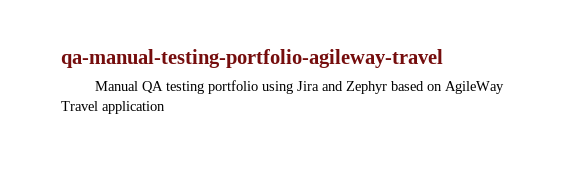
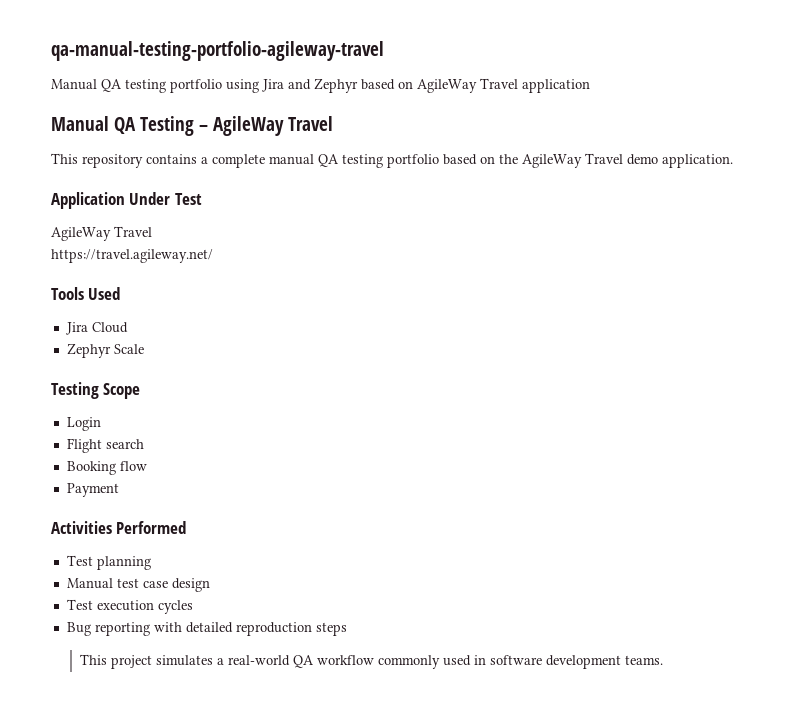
(165, 107) none -> [51,116,333,136] [51,153,733,168] [51,192,202,209] [51,226,152,241] [51,249,213,263] [51,287,121,300] [65,322,128,335] [66,343,144,358] [51,382,141,399] [66,417,101,431] [66,438,144,453] [66,461,147,475] [66,483,119,497] [51,521,187,534] [66,555,151,570] [66,578,210,592] [66,599,193,614] [66,622,347,636] [79,654,663,669] // Manual QA Testing – AgileWay Travel // This repository contains a complete manual QA testing portfolio based on the AgileWay Travel demo application. // Application Under Test // AgileWay Travel // https://travel.agileway.net/ // Tools Used // Jira Cloud // Zephyr Scale // Testing Scope // Login // Flight search // Booking flow // Payment // Activities Performed // Test planning // Manual test case design // Test execution cycles // Bug reporting with detailed reproduction steps // This project simulates a real-world QA workflow commonly used in software development teams.

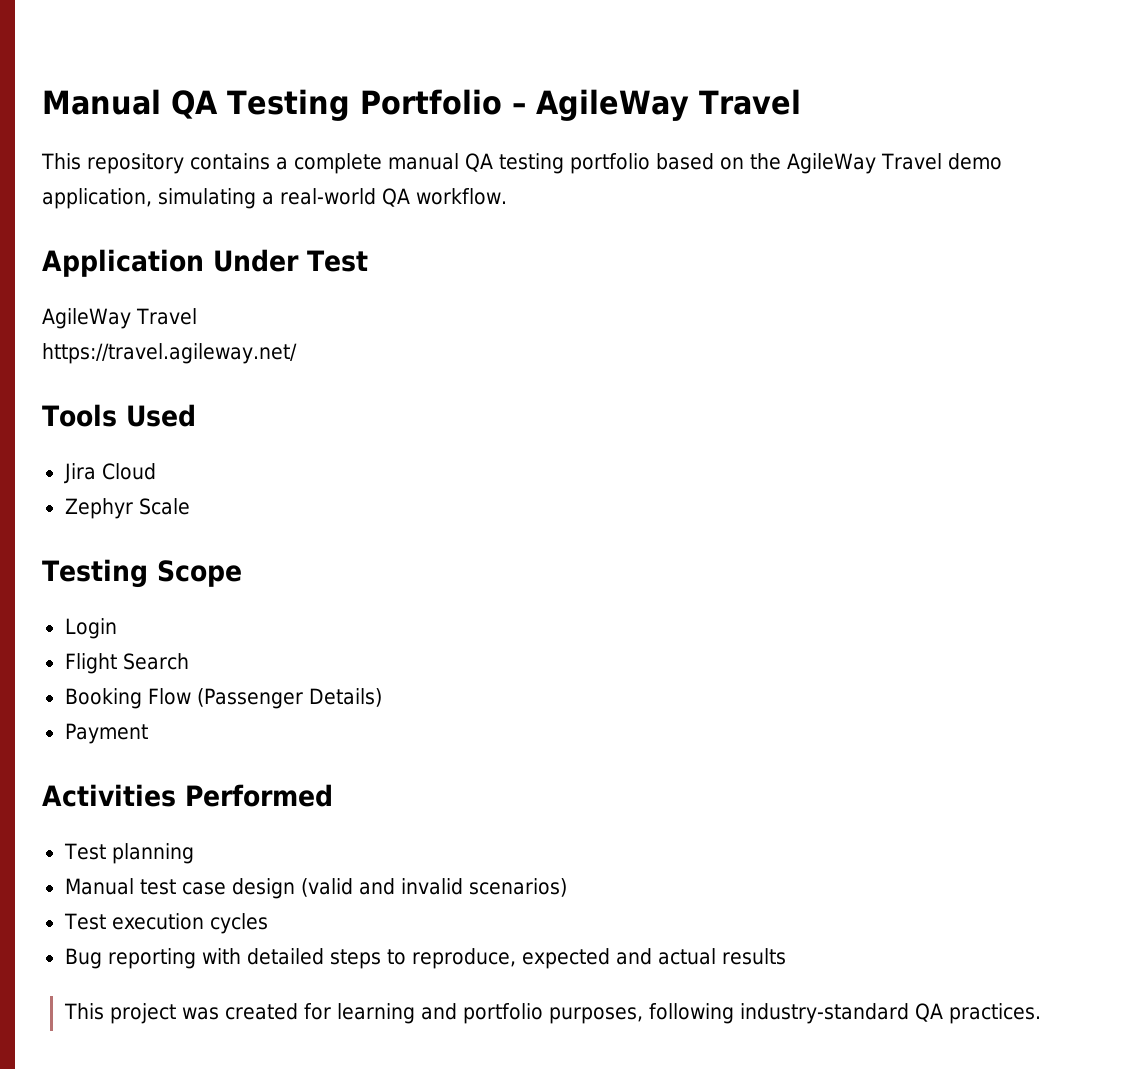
[51,41,384,61] [51,78,590,93] qa-manual-testing-portfolio-agileway-travel // Manual QA testing portfolio using Jira and Zephyr based on AgileWay Travel application // -> (42, 102) none
(194, 126) none -> [359,89,502,115] Portfolio
[662,154,733,168] application. -> [42,188,507,209] application, simulating a real-world QA workflow.
[105,439,144,449] search -> [122,653,189,670] Search
[119,461,147,471] flow -> [147,688,382,709] Flow (Passenger Details)
(210, 585) none -> [300,878,567,897] (valid and invalid scenarios)
[235,622,312,636] reproduction -> (324, 956) none
[79,654,663,669] // This project simulates a real-world QA workflow commonly used in software development teams. -> [386,948,786,969] [63,1003,1041,1024] to reproduce, expected and actual results // This project was created for learning and portfolio purposes, following industry-standard QA practices.

